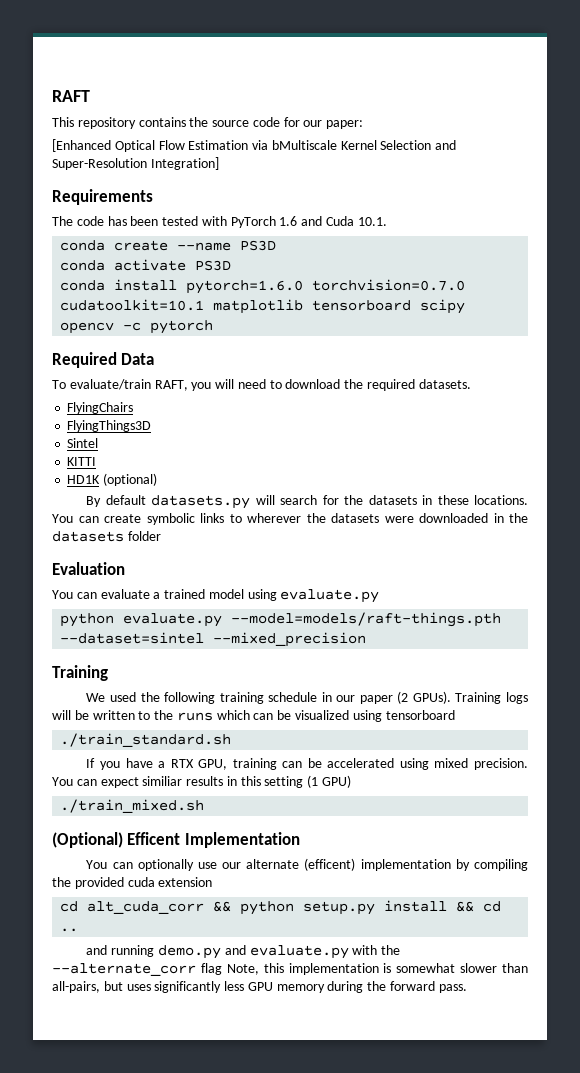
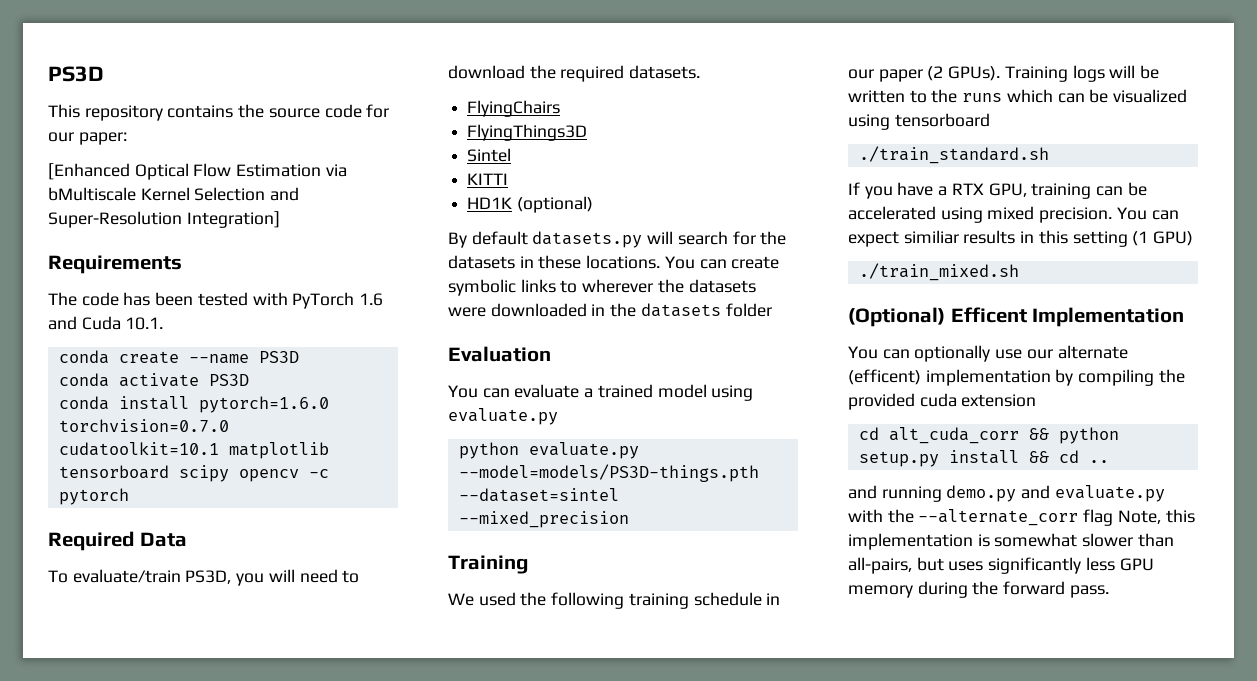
[52,90,90,102] RAFT -> [48,66,104,82] PS3D
[154,380,188,391] RAFT, -> [185,570,232,584] PS3D,
[231,612,502,627] --model=models/raft-things.pth -> [458,464,759,482] --model=models/PS3D-things.pth

